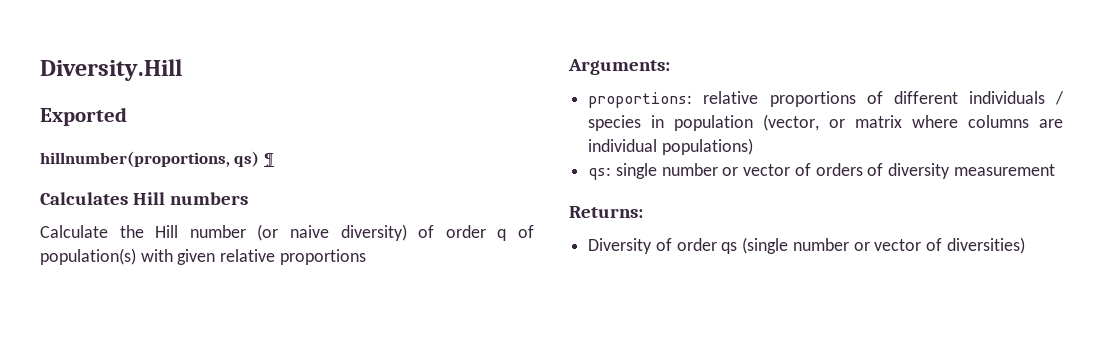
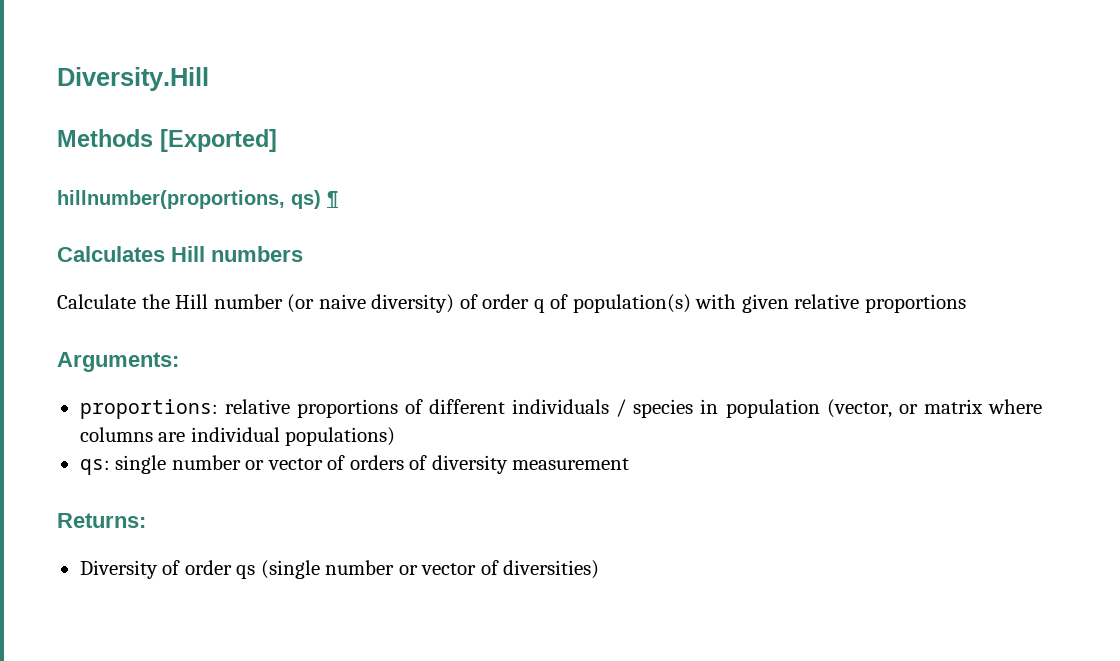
[40,107,127,126] Exported -> [57,129,277,152] Methods [Exported]

